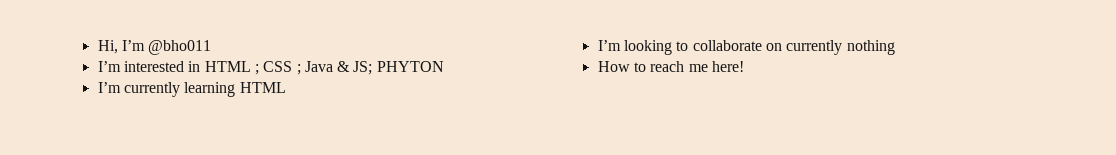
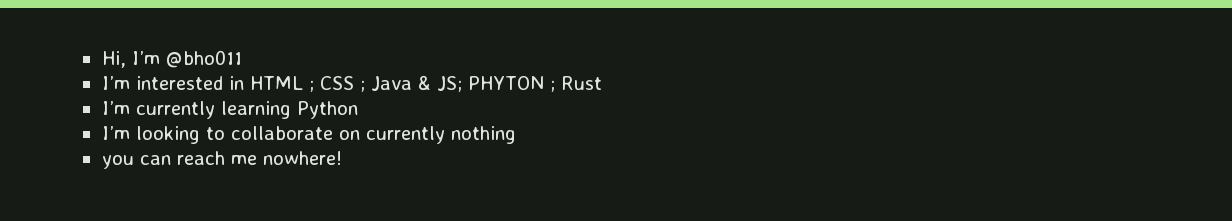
(444, 66) none -> [549,76,602,92] ; Rust
[239,82,286,93] HTML -> [296,101,358,119] Python
[597,61,646,72] How to -> [101,155,171,169] you can
[711,61,744,72] here! -> [262,151,342,165] nowhere!

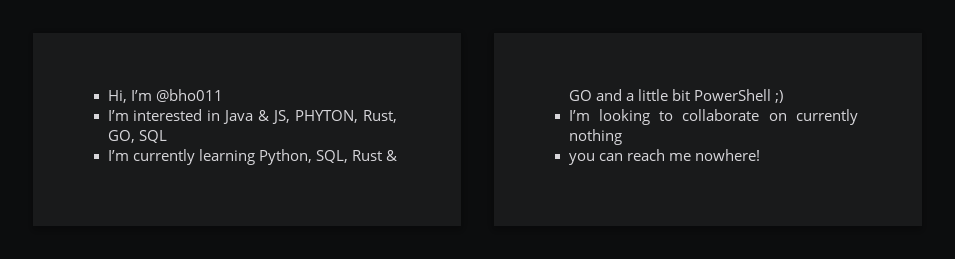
[249,75,602,92] [101,101,358,119] HTML ; CSS ; Java & JS; PHYTON ; Rust // I’m currently learning Python -> [223,110,398,124] [107,130,167,143] [107,149,397,165] [568,89,783,103] Java & JS, PHYTON, Rust, GO, SQL // I’m currently learning Python, SQL, Rust & GO and a little bit PowerShell ;)

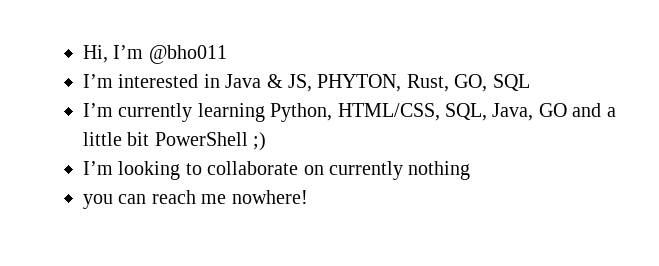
[315,150,397,163] SQL, Rust & -> [337,103,534,121] HTML/CSS, SQL, Java,

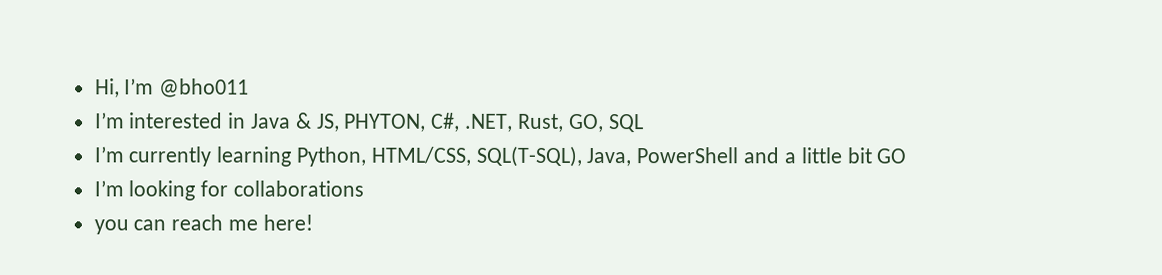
(402, 83) none -> [431,112,514,132] C#, .NET,
[445,103,567,121] SQL, Java, GO -> [475,145,739,168] SQL(T-SQL), Java, PowerShell
[154,132,267,151] PowerShell ;) -> [876,148,907,164] GO
[185,161,471,180] to collaborate on currently nothing -> [200,180,365,197] for collaborations
[231,190,308,204] nowhere! -> [262,214,313,231] here!

